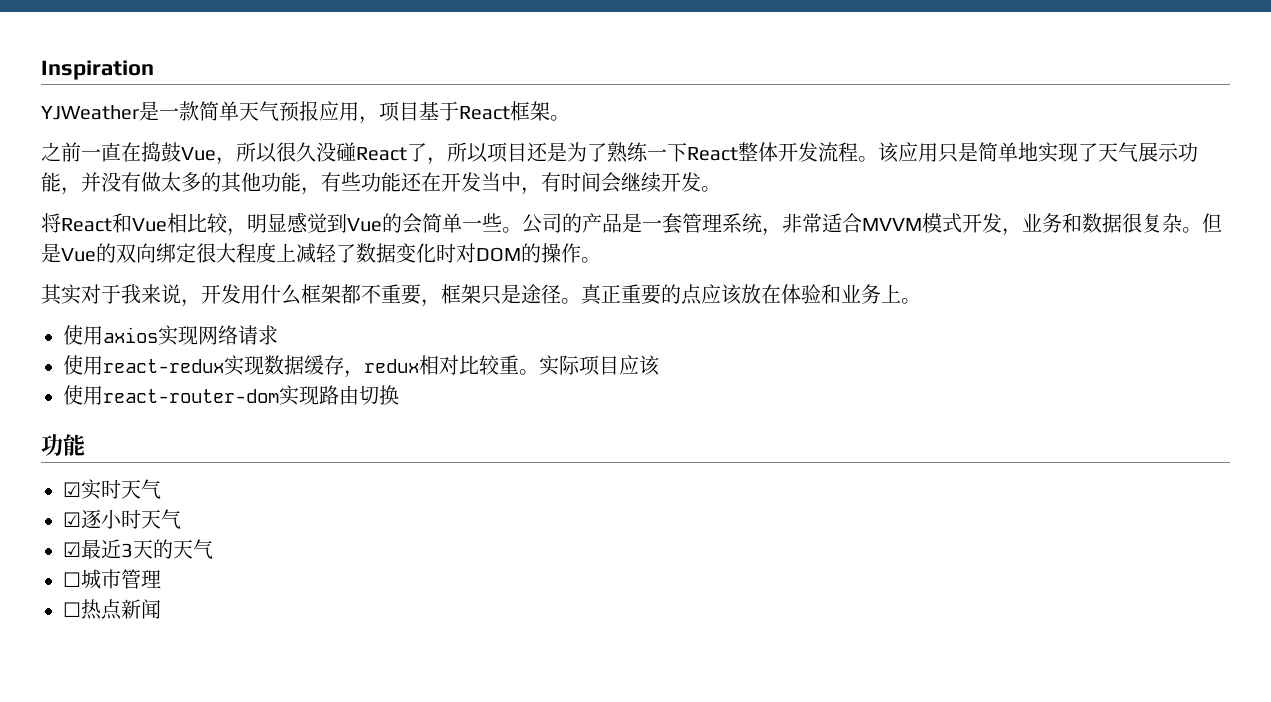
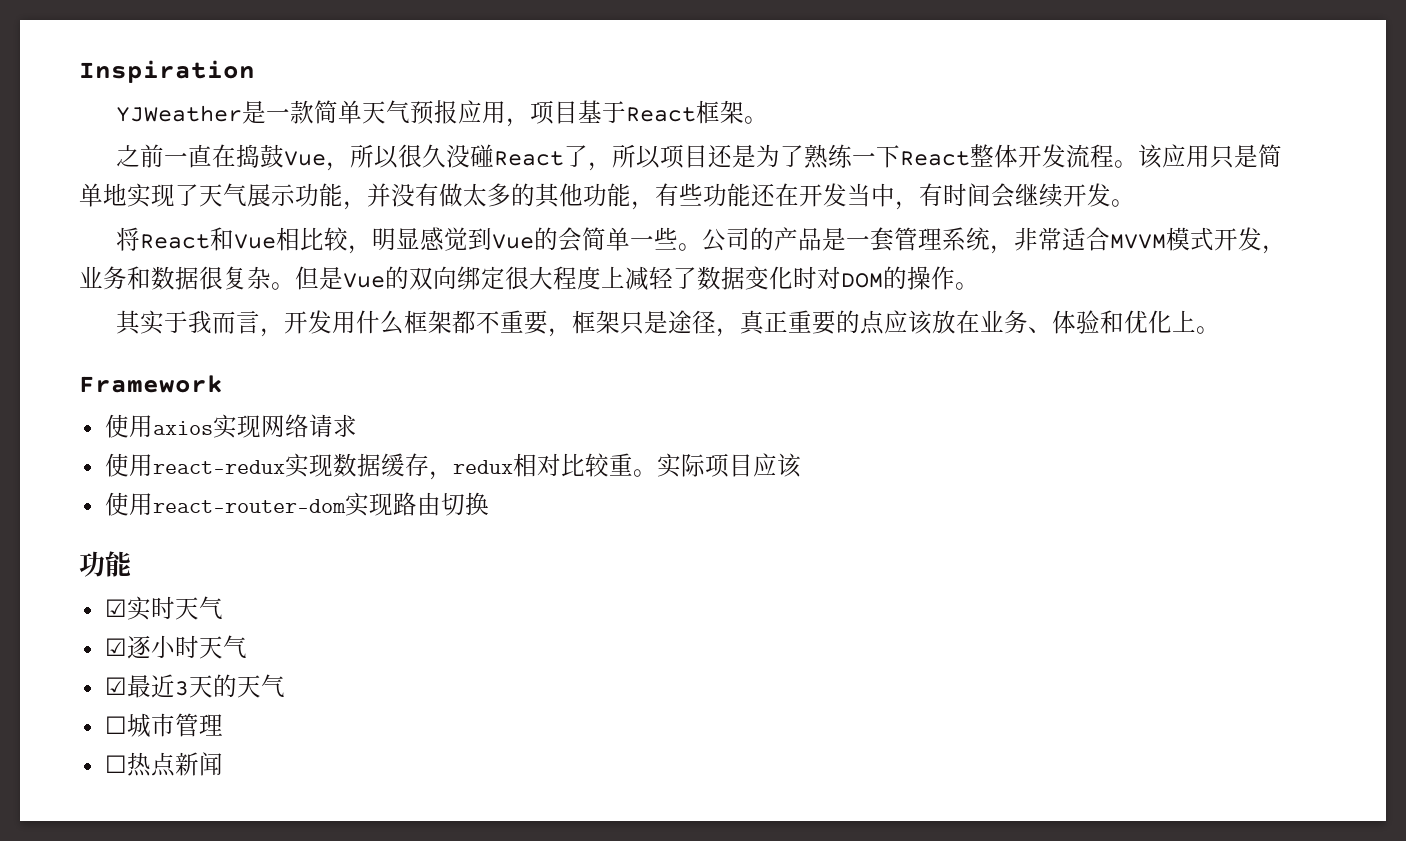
[81,284,181,304] 对于我来说 -> [164,310,261,334] 于我而言
[561,298,581,304] 。 -> [716,328,741,337] ，
[781,284,881,304] 体验和业务 -> [980,310,1173,334] 业务、体验和优化
(921, 301) none -> [79,375,223,393] // Framework

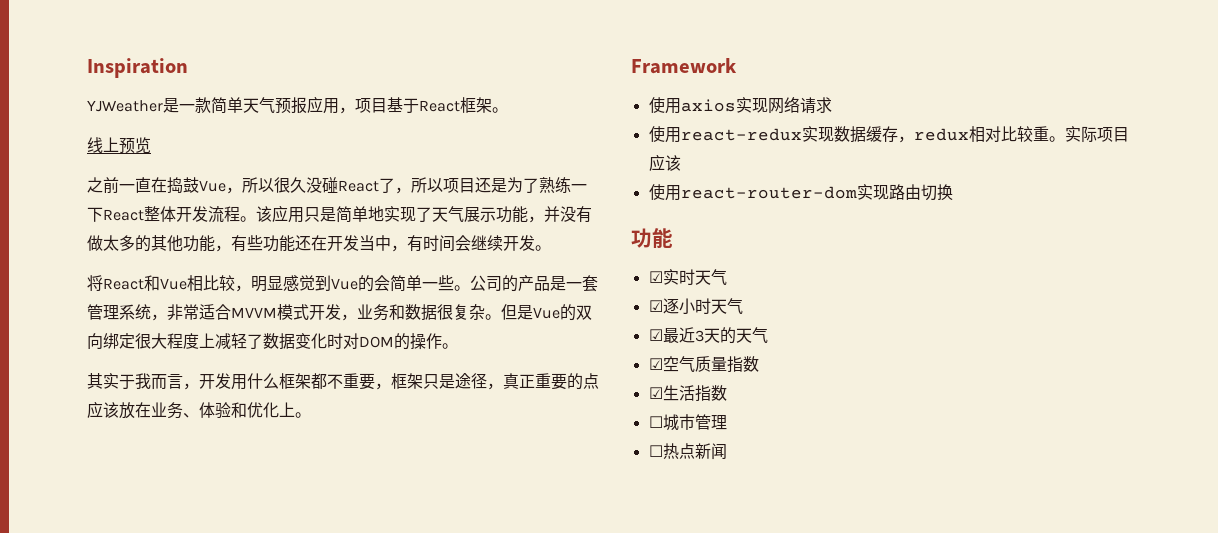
(769, 120) none -> [87,137,151,154] // 线上预览
(285, 686) none -> [648,356,759,373] [648,385,727,402] // ☑空气质量指数 // ☑生活指数

